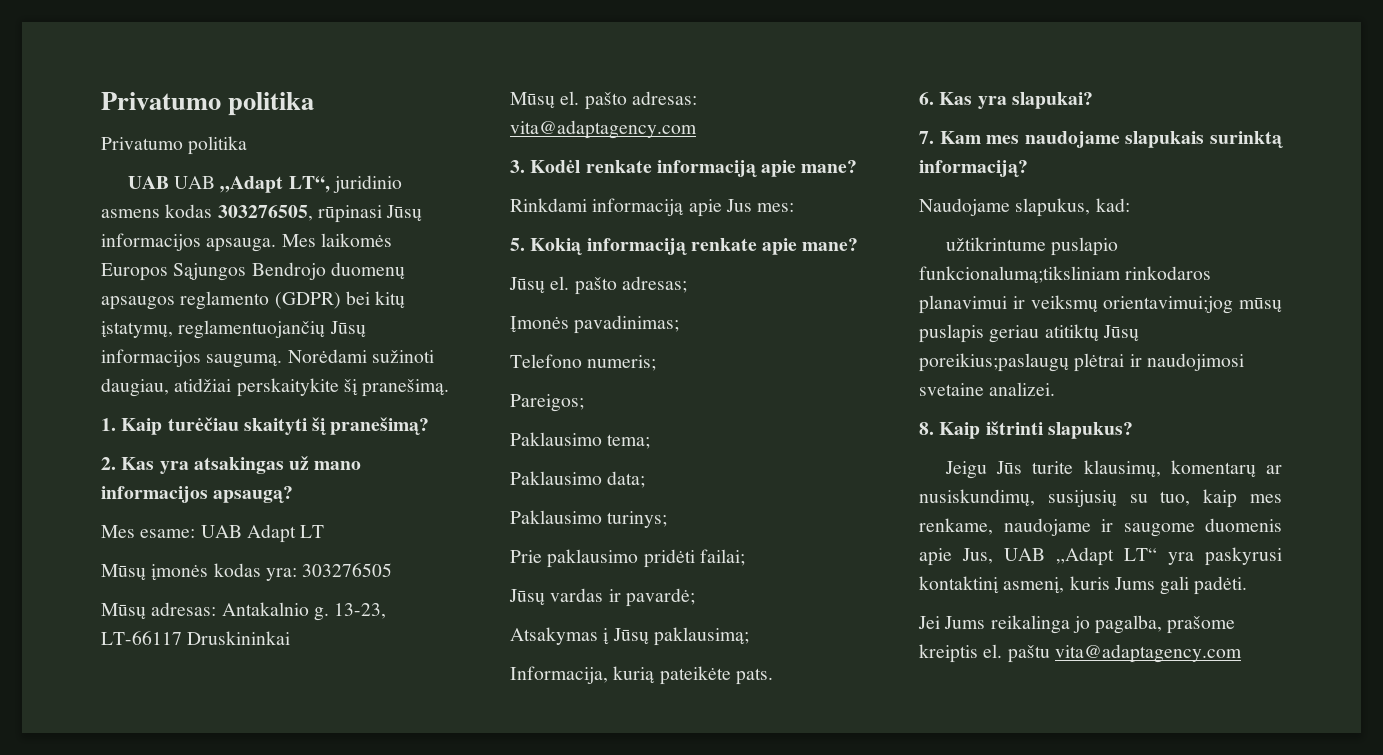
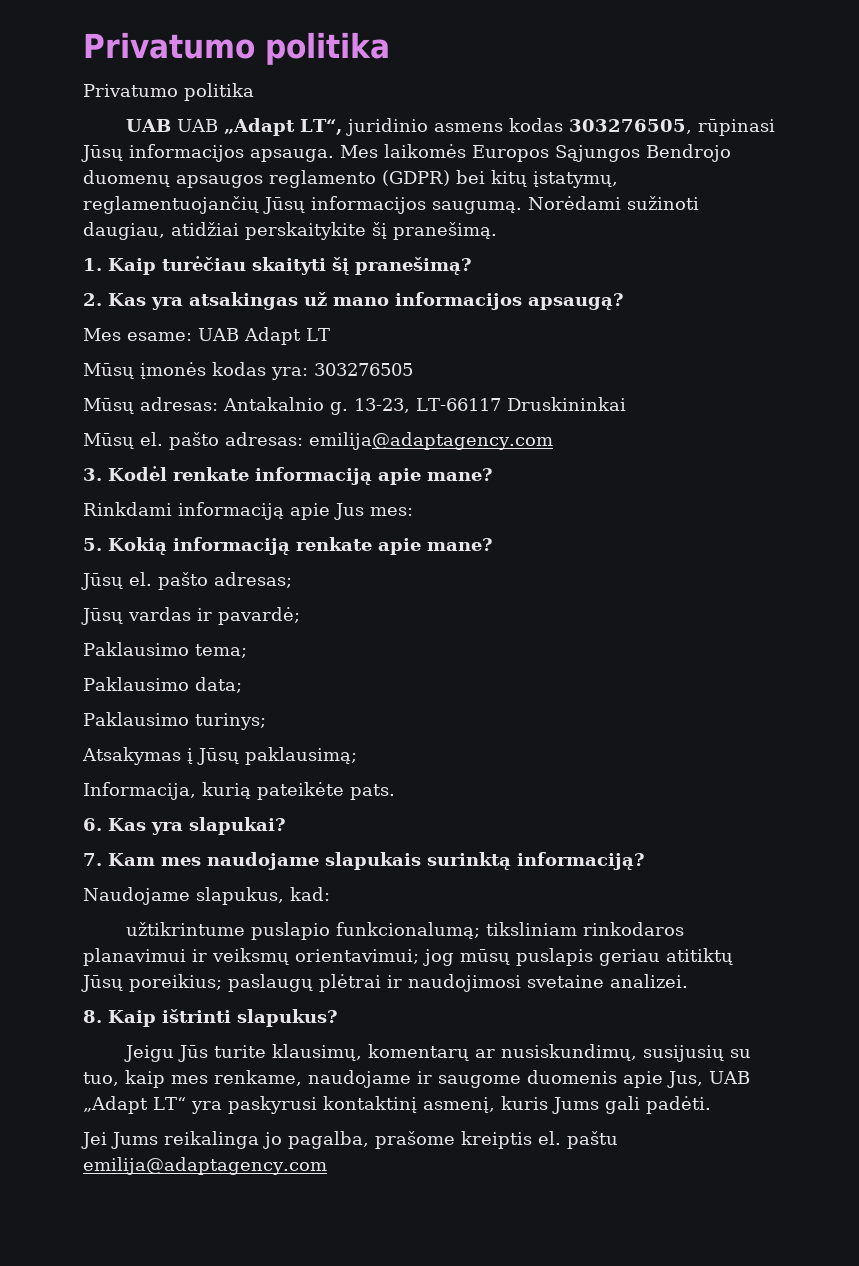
[510,120,697,139] vita@adaptagency.com -> [309,432,553,450] emilija@adaptagency.com
[510,315,680,334] [510,354,657,371] [510,394,584,412] Įmonės pavadinimas; // Telefono numeris; // Pareigos; -> [81,607,300,625] Jūsų vardas ir pavardė;
[510,549,745,568] [509,588,695,607] // Prie paklausimo pridėti failai; // Jūsų vardas ir pavardė; -> (266, 721) none
[919,266,1121,283] funkcionalumą;tiksliniam -> [336,922,578,939] funkcionalumą; tiksliniam
[1103,296,1234,314] orientavimui;jog -> [295,949,454,966] orientavimui; jog
[919,353,1069,372] poreikius;paslaugų -> [129,974,313,992] poreikius; paslaugų
[1054,644,1242,663] vita@adaptagency.com -> [83,1157,327,1175] emilija@adaptagency.com

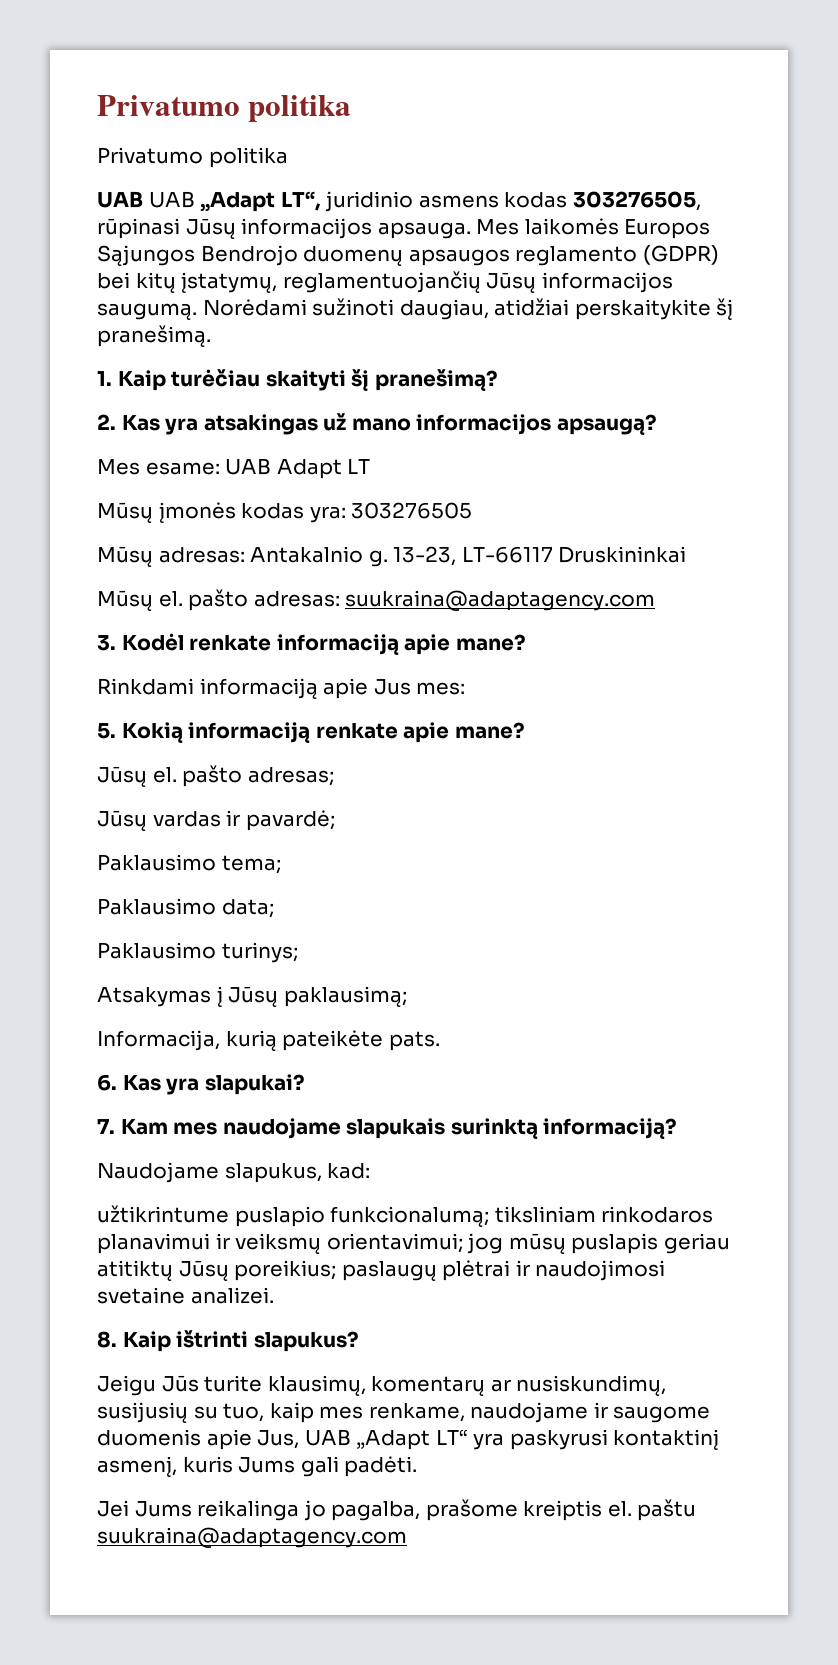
[309,432,553,450] emilija@adaptagency.com -> [345,590,656,611] suukraina@adaptagency.com
[83,1157,327,1175] emilija@adaptagency.com -> [97,1527,407,1548] suukraina@adaptagency.com

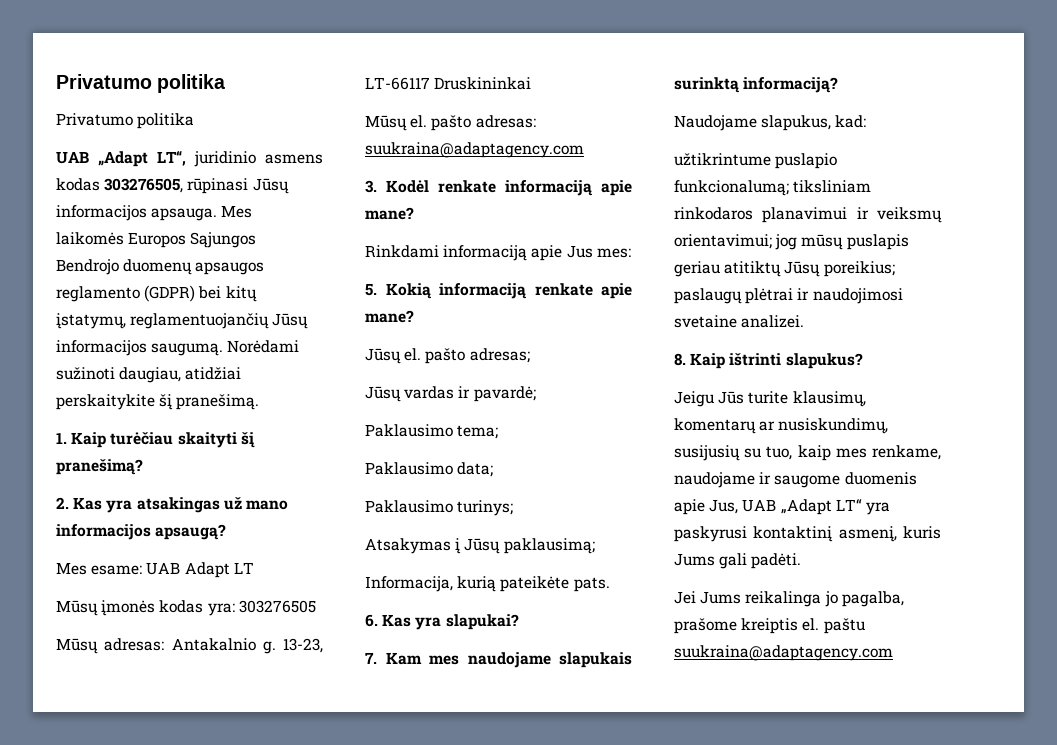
[148,191,195,208] UAB -> (89, 157) none

